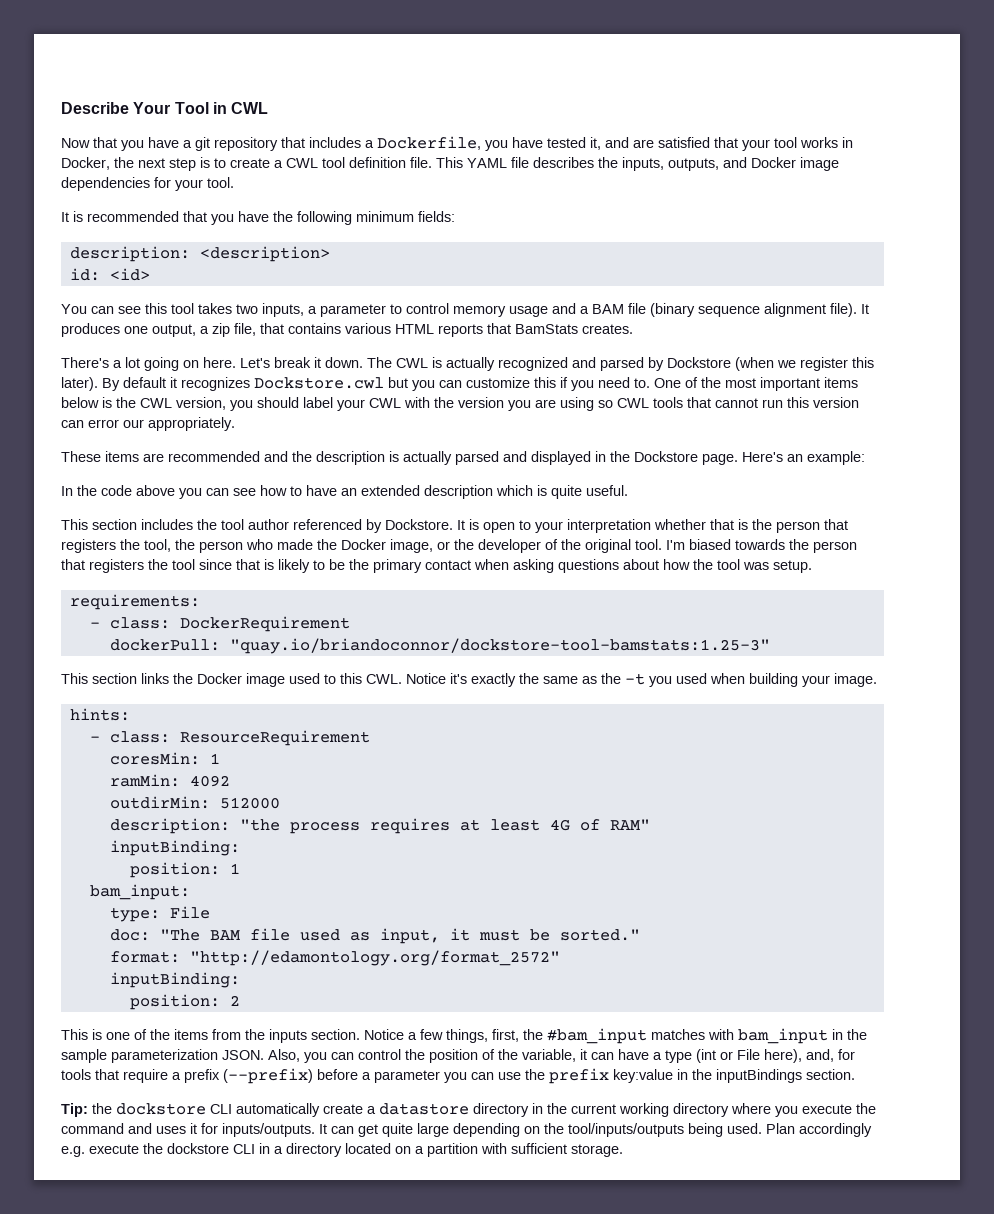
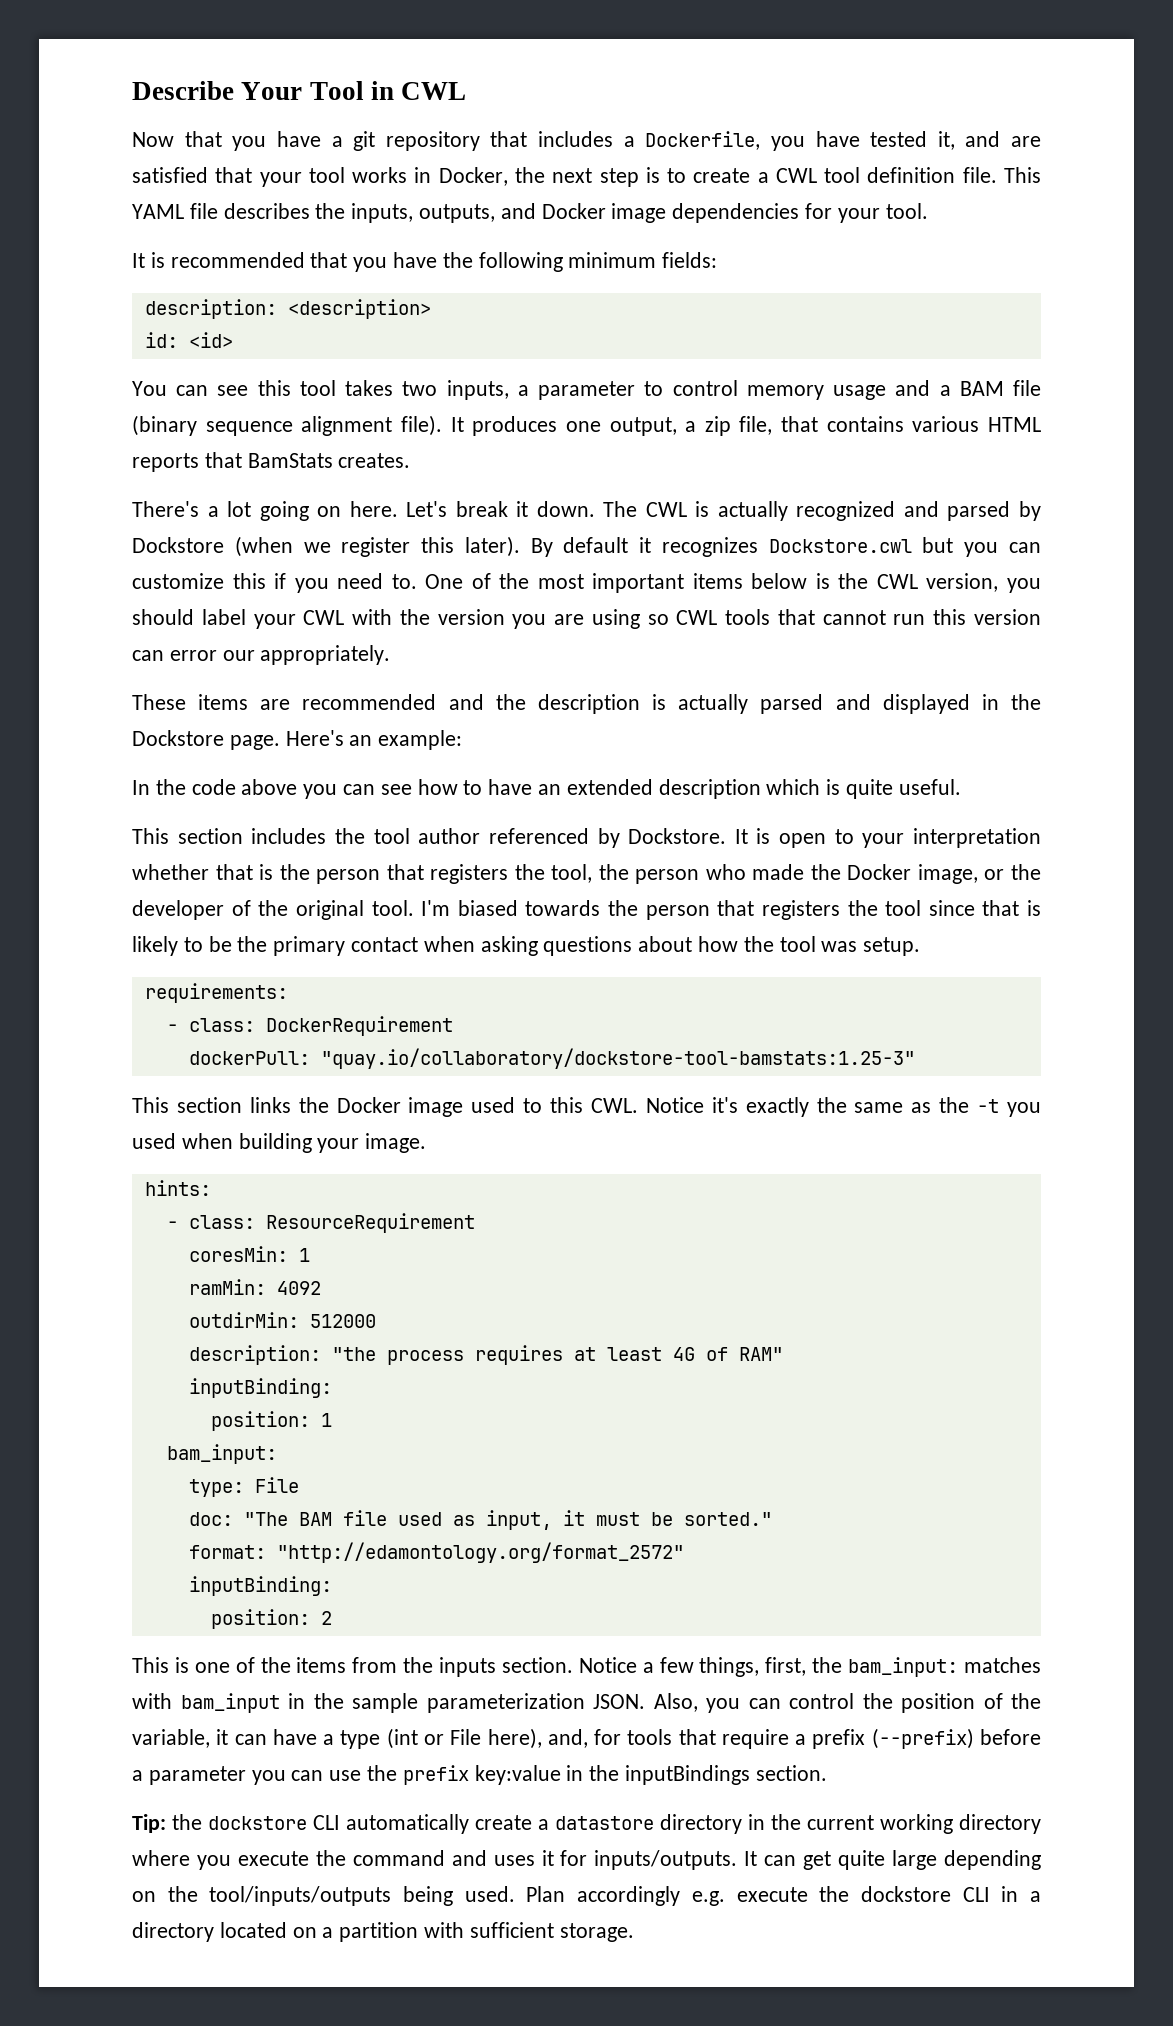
[229,638,770,654] "quay.io/briandoconnor/dockstore-tool-bamstats:1.25-3" -> [320,1048,915,1069] "quay.io/collaboratory/dockstore-tool-bamstats:1.25-3"
[547,1028,647,1044] #bam_input -> [848,1657,959,1677] bam_input:

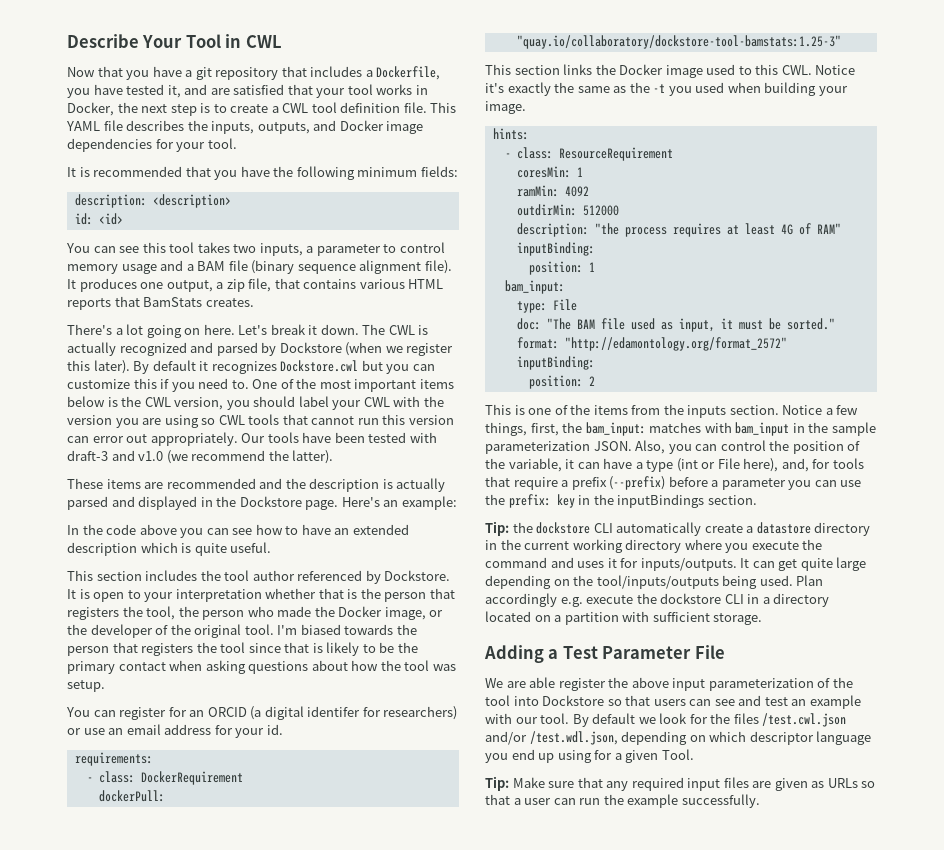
[222,650,255,661] our -> [126,434,148,443] out
(391, 655) none -> [241,432,437,443] [67,450,334,464] Our tools have been tested with draft-3 and v1.0 (we recommend the latter).
(921, 946) none -> [66,706,458,720] [67,724,283,738] // You can register for an ORCID (a digital identifer for researchers) or use an email address for your id.
[402,1765,561,1785] prefix key:value -> [508,494,575,508] prefix: key
(634, 1932) none -> [484,645,725,663] [485,677,853,691] [485,695,861,709] [485,713,847,727] [485,731,872,745] [485,749,694,763] [485,776,876,791] [485,794,760,808] // Adding a Test Parameter File // We are able register the above input parameterization of the tool into Dockstore so that users can see and test an example with our tool. By default we look for the files /test.cwl.json and/or /test.wdl.json, depending on which descriptor language you end up using for a given Tool. // Tip: Make sure that any required input files are given as URLs so that a user can run the example successfully.

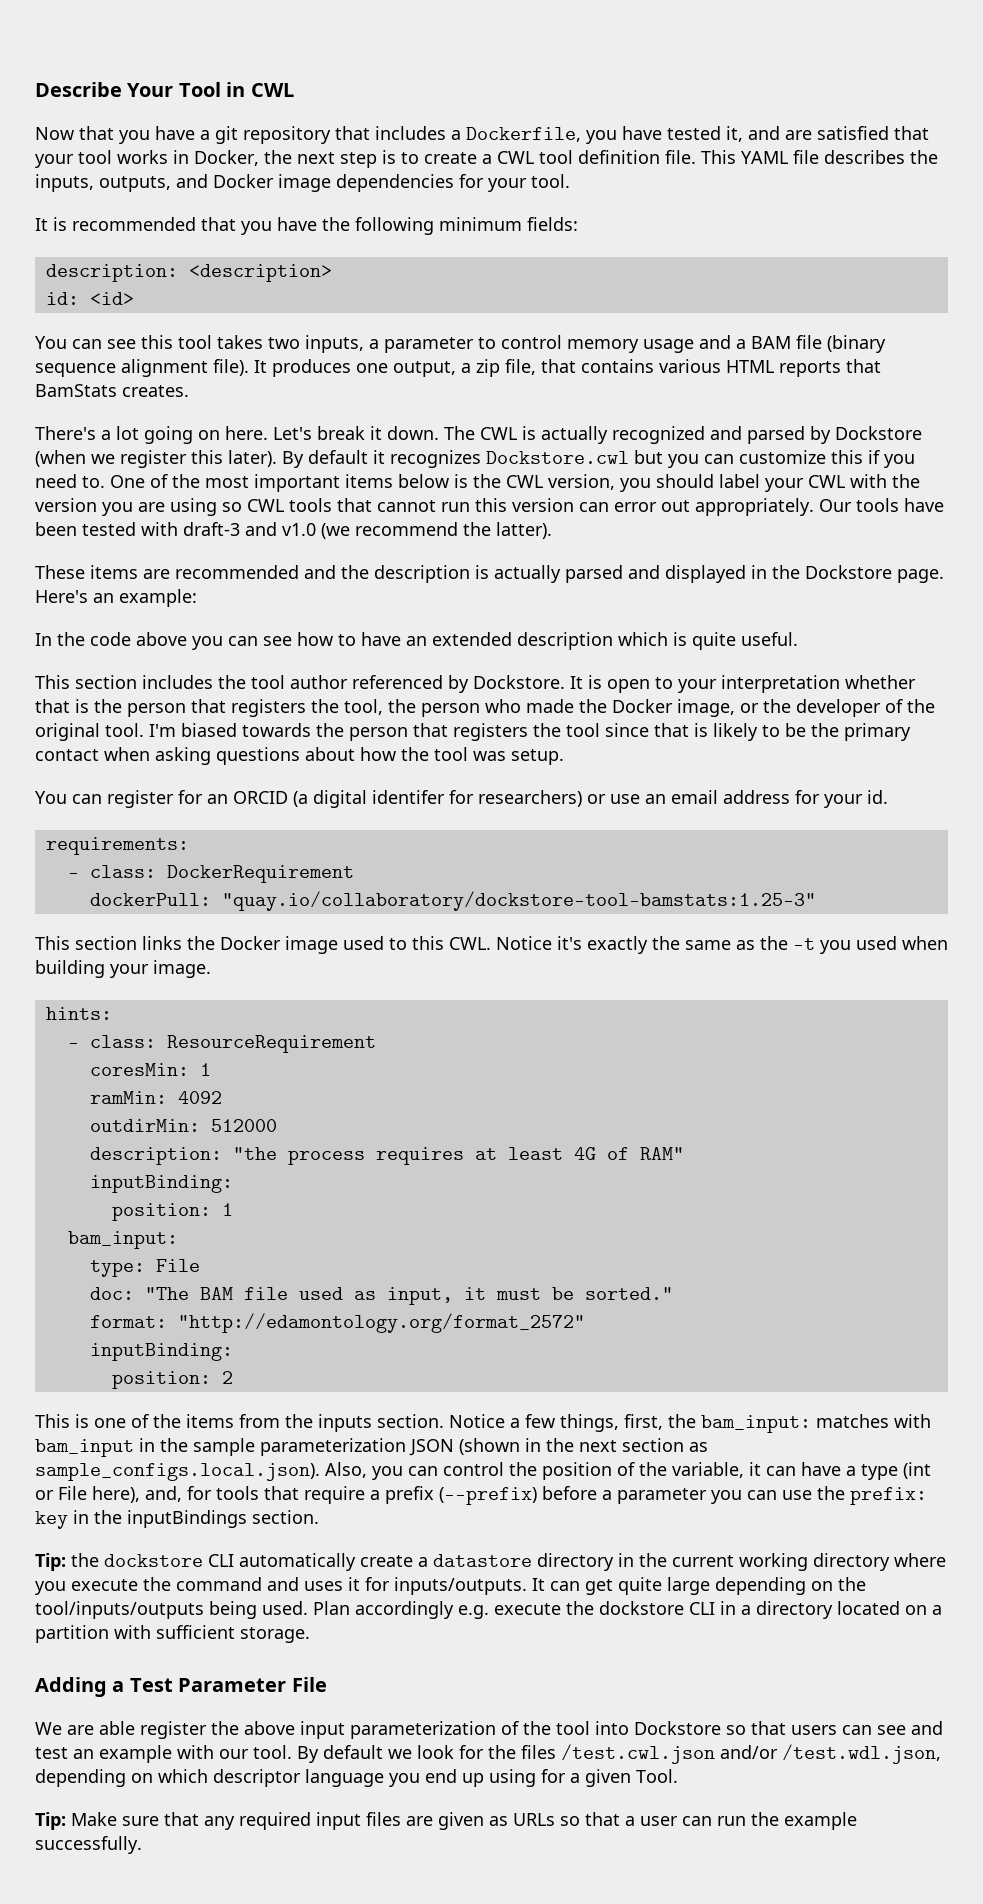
[593,441,632,451] JSON. -> [409,1438,708,1456] [35,1463,320,1481] JSON (shown in the next section as sample_configs.local.json).

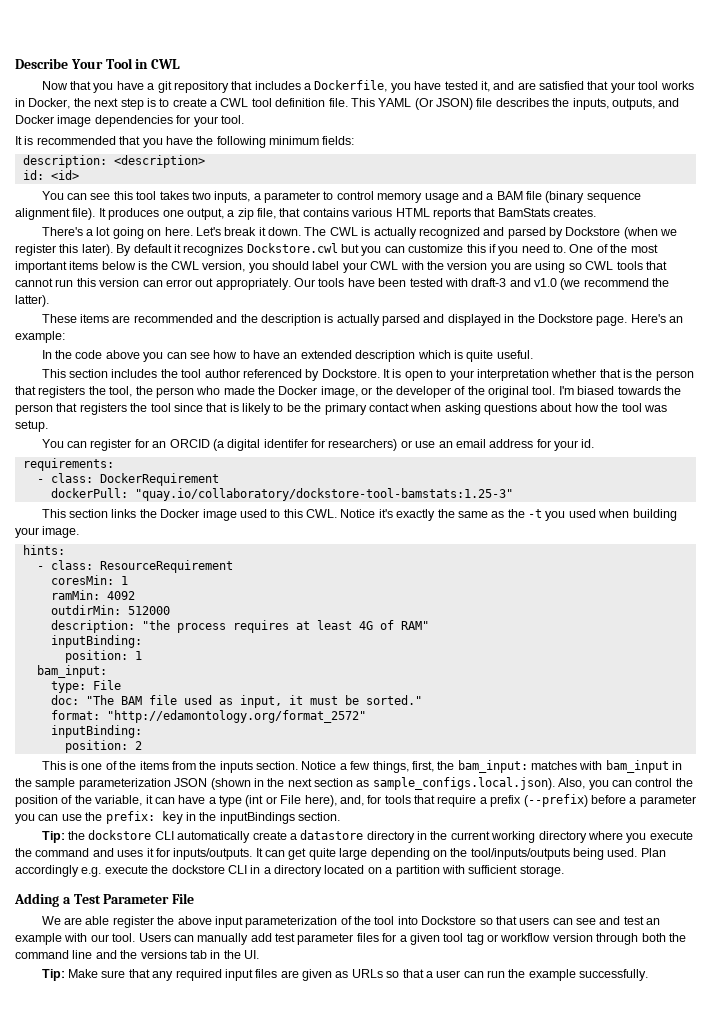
(788, 157) none -> [414,98,473,110] (Or JSON)
[297,1744,941,1764] [35,1769,678,1787] By default we look for the files /test.cwl.json and/or /test.wdl.json, depending on which descriptor language you end up using for a given Tool. -> [138,933,686,945] [15,950,259,959] Users can manually add test parameter files for a given tool tag or workflow version through both the command line and the versions tab in the UI.

